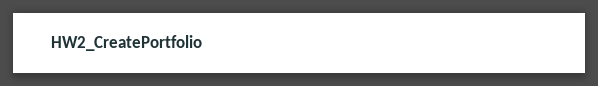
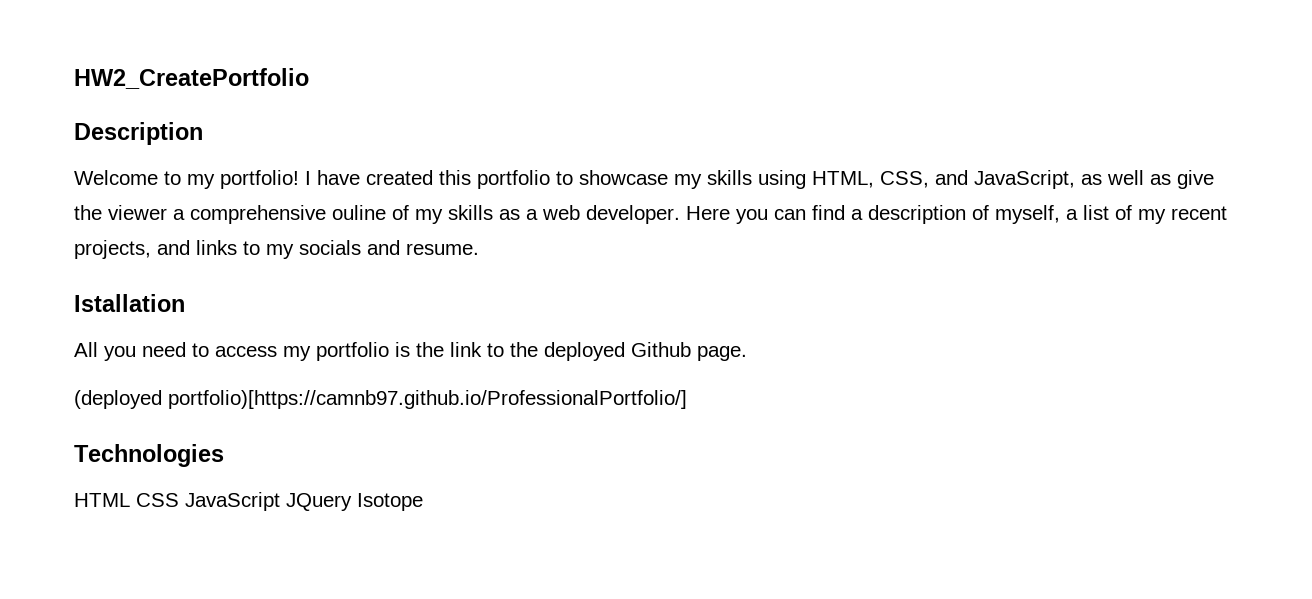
(202, 43) none -> [74,122,203,145] [74,170,1214,189] [74,205,1227,224] [74,240,479,259] [74,294,185,312] [74,342,747,361] [74,390,687,409] [74,444,224,467] [74,492,423,511] // Description // Welcome to my portfolio! I have created this portfolio to showcase my skills using HTML, CSS, and JavaScript, as well as give the viewer a comprehensive ouline of my skills as a web developer. Here you can find a description of myself, a list of my recent projects, and links to my socials and resume. // Istallation // All you need to access my portfolio is the link to the deployed Github page. // (deployed portfolio)[https://camnb97.github.io/ProfessionalPortfolio/] // Technologies // HTML CSS JavaScript JQuery Isotope

